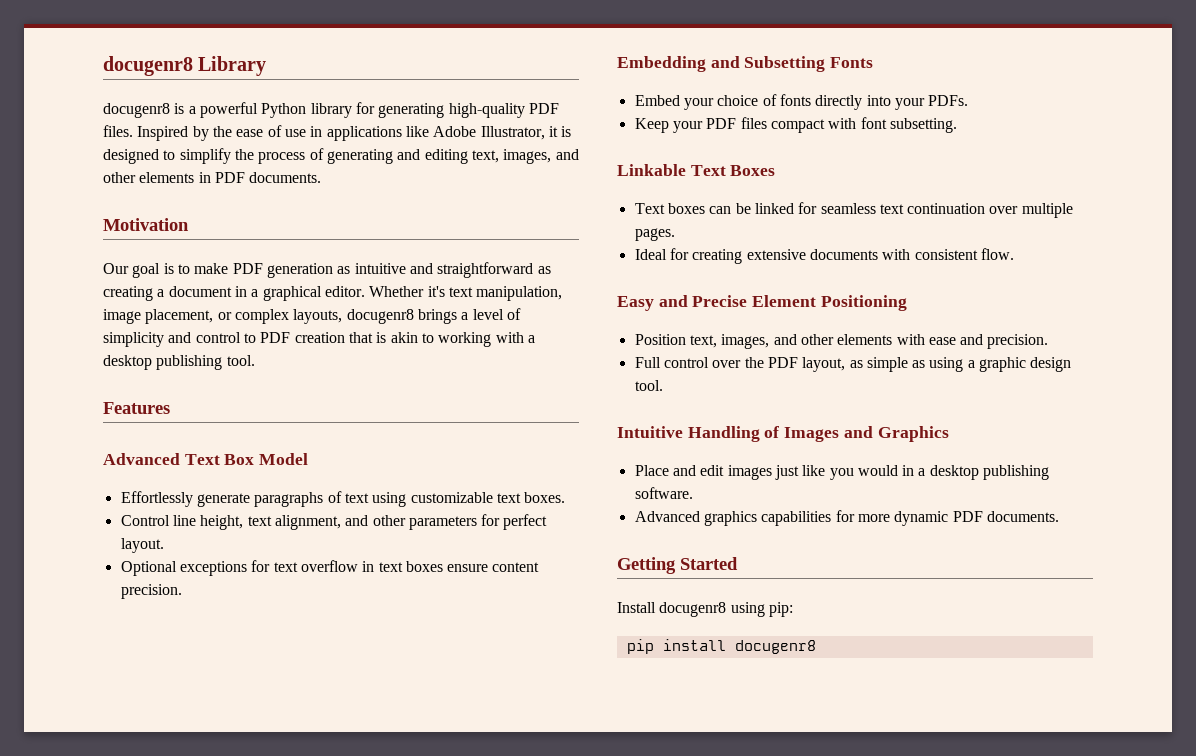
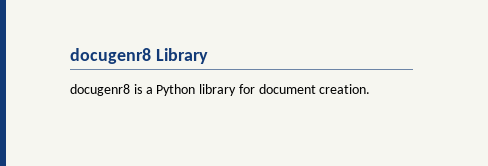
[199,102,258,118] powerful -> (153, 90) none
[378,103,559,118] [103,125,572,141] [103,148,579,164] [103,172,322,183] [103,218,189,231] [103,262,551,278] [103,286,563,301] [103,308,521,324] [103,332,535,347] [103,355,255,370] [103,402,170,414] [103,453,309,465] [120,491,566,507] [120,514,548,530] [120,538,164,553] [120,560,540,576] [120,584,182,599] [617,56,874,72] [634,94,969,110] [634,117,957,133] [617,164,776,176] [634,202,1073,218] [634,228,675,241] [634,248,1014,264] [617,295,907,311] [634,334,1049,349] [634,357,1072,372] [634,380,663,391] [617,426,949,442] [634,465,1050,480] [634,487,693,499] [634,510,1059,526] [617,557,738,574] [617,602,793,617] [626,639,816,654] generating high-quality PDF files. Inspired by the ease of use in applications like Adobe Illustrator, it is designed to simplify the process of generating and editing text, images, and other elements in PDF documents. // Motivation // Our goal is to make PDF generation as intuitive and straightforward as creating a document in a graphical editor. Whether it's text manipulation, image placement, or complex layouts, docugenr8 brings a level of simplicity and control to PDF creation that is akin to working with a desktop publishing tool. // Features // Advanced Text Box Model // Effortlessly generate paragraphs of text using customizable text boxes. // Control line height, text alignment, and other parameters for perfect layout. // Optional exceptions for text overflow in text boxes ensure content precision. // Embedding and Subsetting Fonts // Embed your choice of fonts directly into your PDFs. // Keep your PDF files compact with font subsetting. // Linkable Text Boxes // Text boxes can be linked for seamless text continuation over multiple pages. // Ideal for creating extensive documents with consistent flow. // Easy and Precise Element Positioning // Position text, images, and other elements with ease and precision. // Full control over the PDF layout, as simple as using a graphic design tool. // Intuitive Handling of Images and Graphics // Place and edit images just like you would in a desktop publishing software. // Advanced graphics capabilities for more dynamic PDF documents. // Getting Started // Install docugenr8 using pip: // pip install docugenr8 -> [258,84,371,94] document creation.

